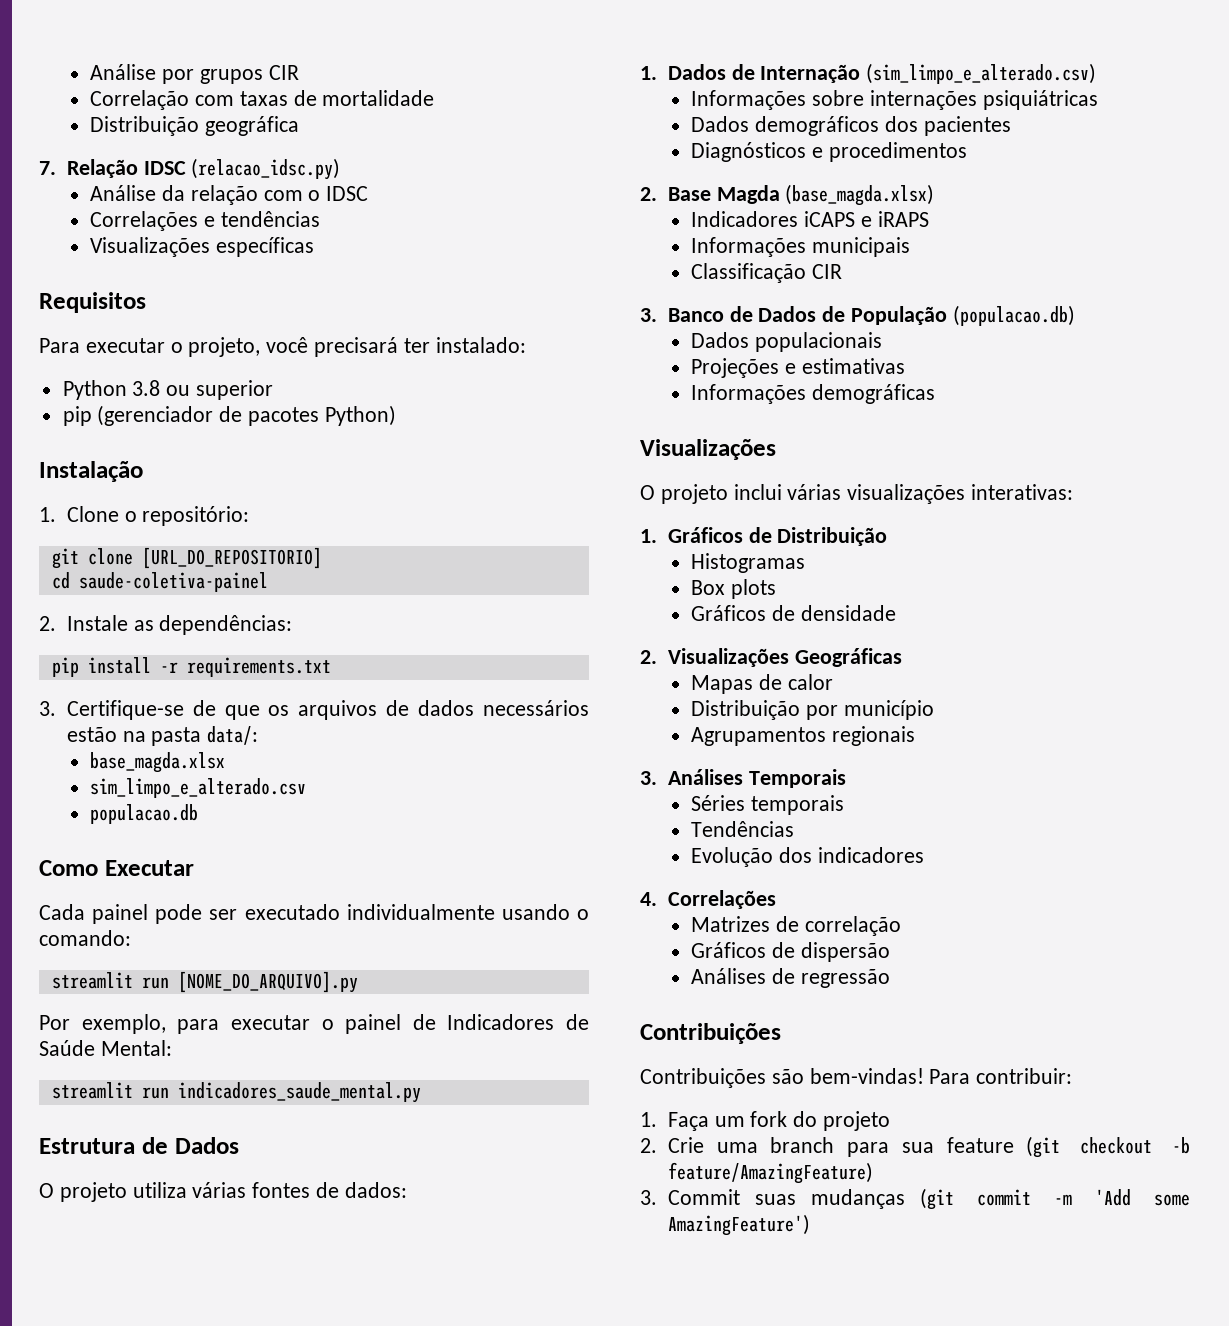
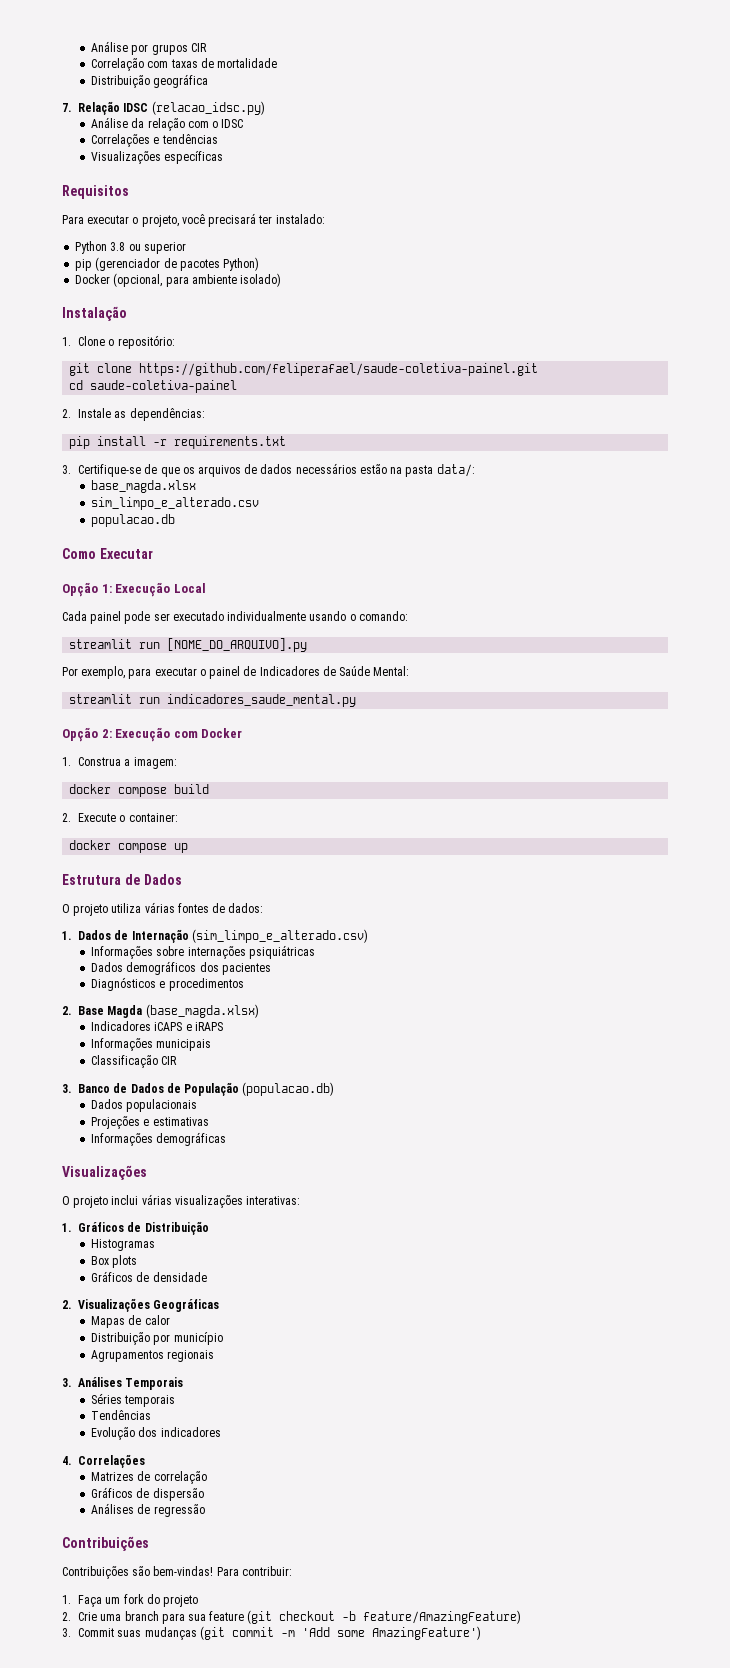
(396, 415) none -> [75,273,282,287] // Docker (opcional, para ambiente isolado)
[141,547,322,569] [URL_DO_REPOSITORIO] -> [139,363,539,376] https://github.com/feliperafael/saude-coletiva-painel.git
(194, 868) none -> [62,582,206,597] // Opção 1: Execução Local
(421, 1092) none -> [62,727,243,742] [62,757,177,769] [69,784,210,797] [62,813,178,822] [69,840,189,853] // Opção 2: Execução com Docker // 1. Construa a imagem: // docker compose build // 2. Execute o container: // docker compose up

